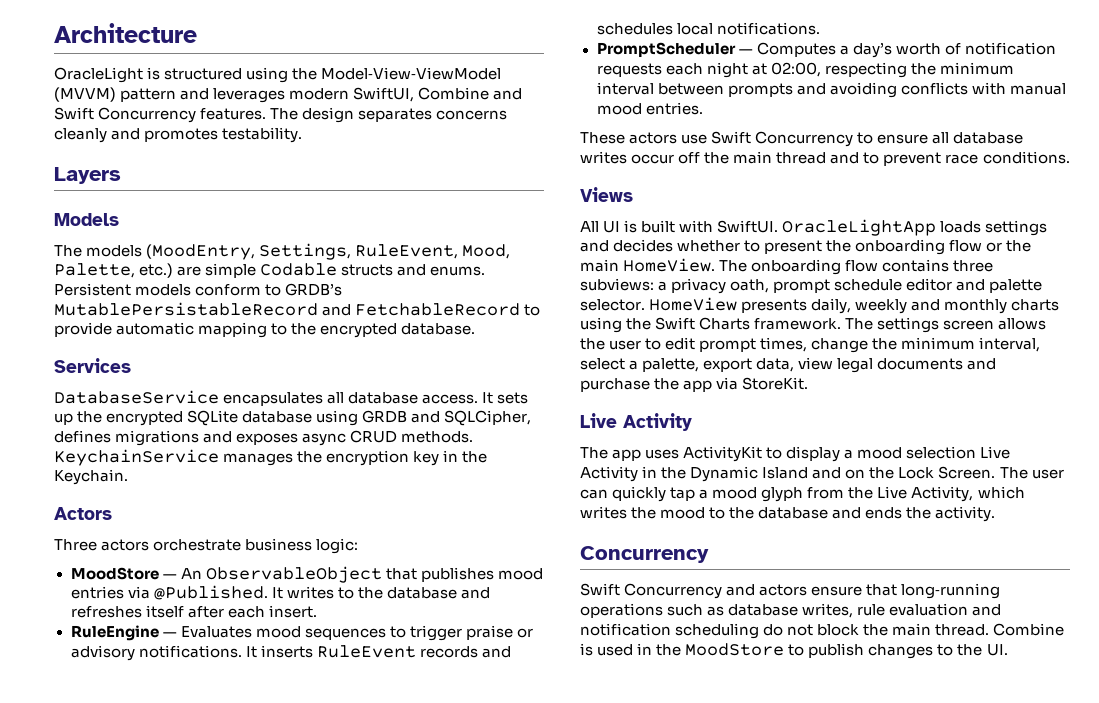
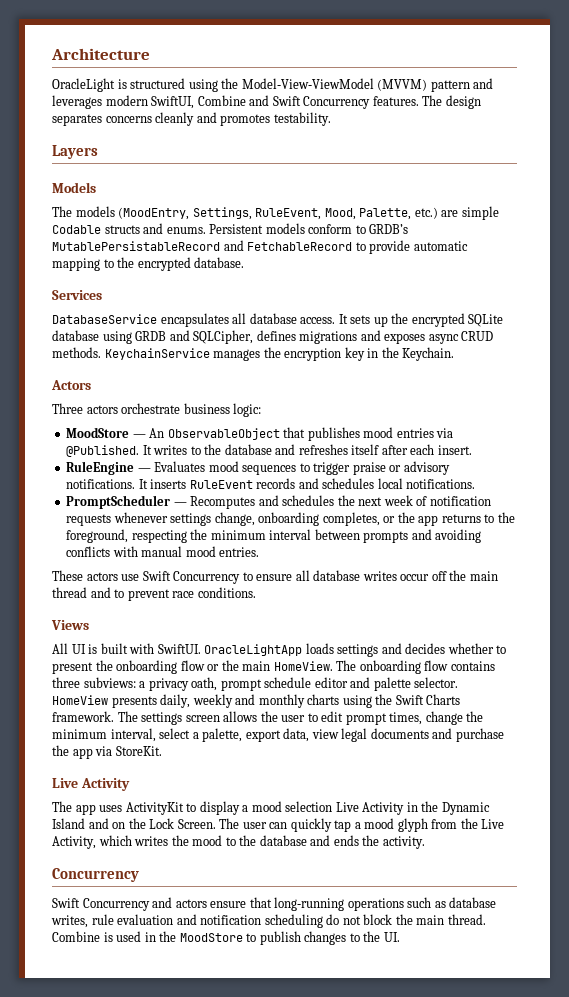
[756,42,1056,58] [596,62,821,78] Computes a day’s worth of notification requests each night at 02:00, -> [190,495,491,509] [66,512,515,526] [66,529,129,543] Recomputes and schedules the next week of notification requests whenever settings change, onboarding completes, or the app returns to the foreground,

